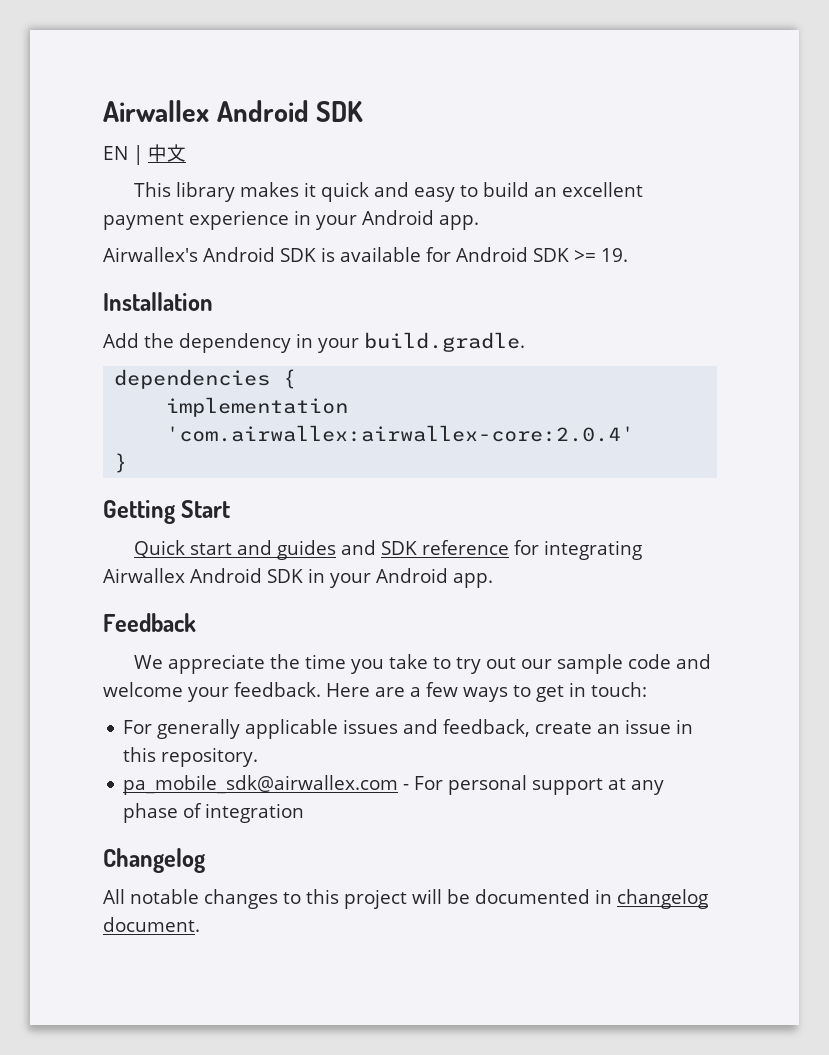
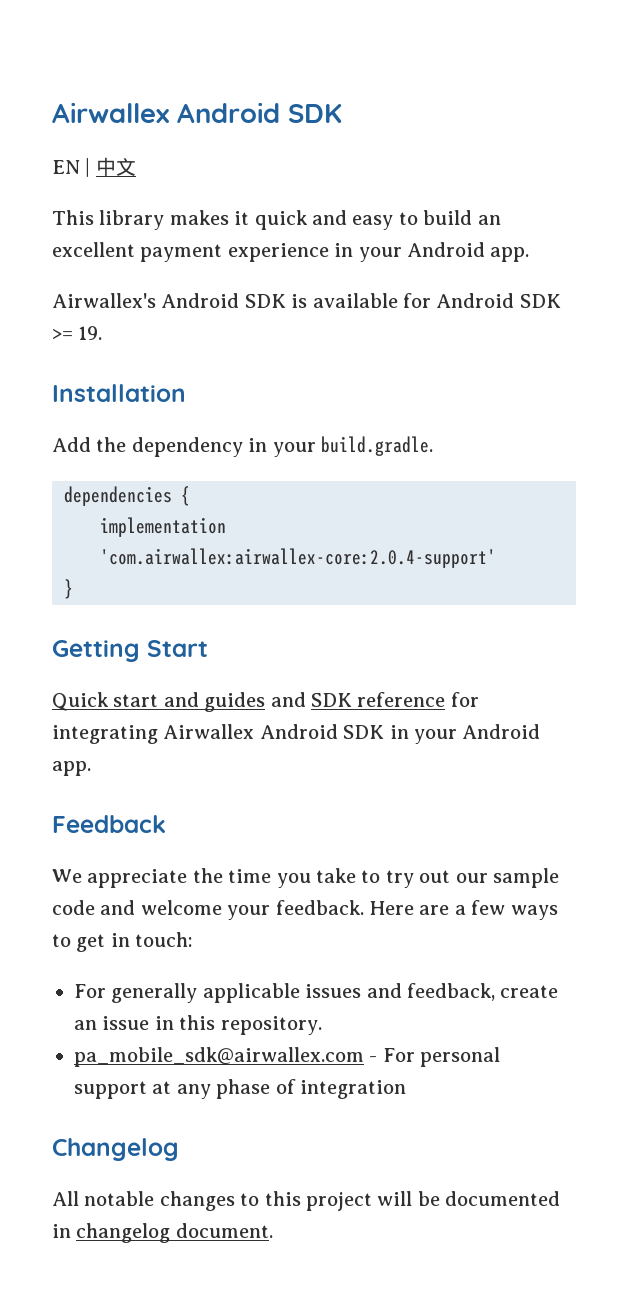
[166,425,635,442] 'com.airwallex:airwallex-core:2.0.4' -> [100,548,496,568] 'com.airwallex:airwallex-core:2.0.4-support'

